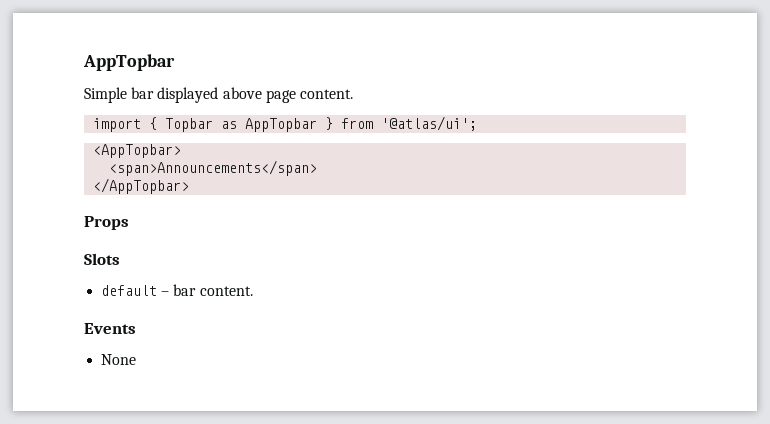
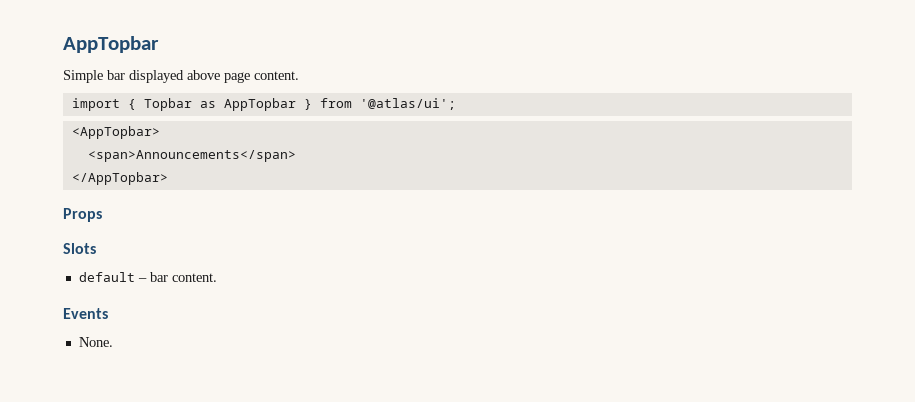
[101,354,137,365] // None -> [78,337,113,347] // None.

